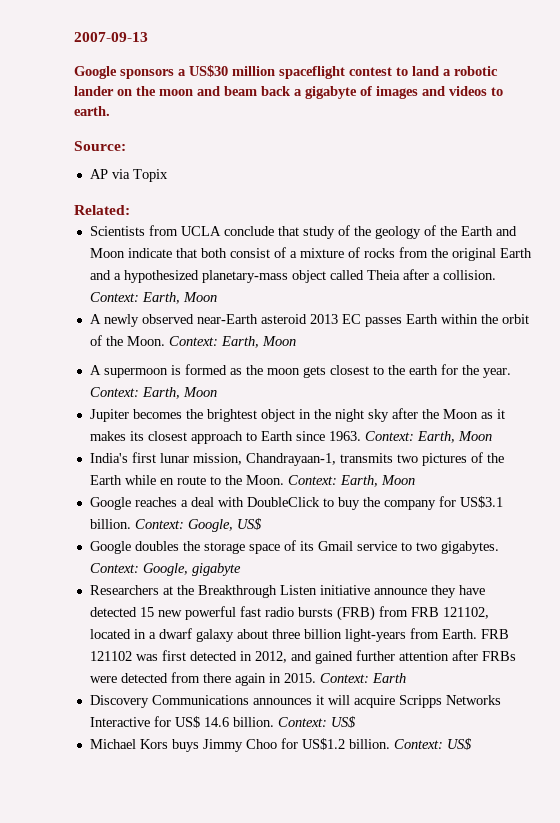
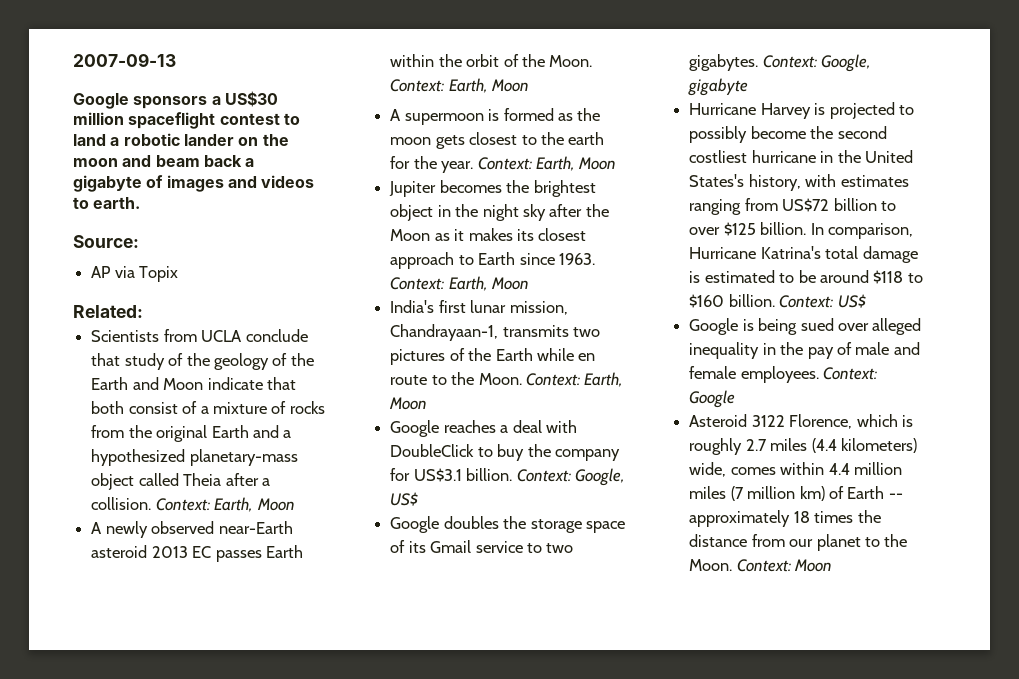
[89,585,485,598] [89,606,489,621] [89,628,509,642] [89,650,516,664] [89,672,406,686] [89,695,501,708] [89,716,356,729] [89,738,472,752] Researchers at the Breakthrough Listen initiative announce they have detected 15 new powerful fast radio bursts (FRB) from FRB 121102, located in a dwarf galaxy about three billion light-years from Earth. FRB 121102 was first detected in 2012, and gained further attention after FRBs were detected from there again in 2015. Context: Earth // Discovery Communications announces it will acquire Scripps Networks Interactive for US$ 14.6 billion. Context: US$ // Michael Kors buys Jimmy Choo for US$1.2 billion. Context: US$ -> [689,102,914,119] [689,126,887,143] [689,150,913,163] [689,174,909,191] [689,198,896,215] [689,222,913,239] [689,246,918,263] [689,270,923,284] [689,294,866,308] [689,318,922,335] [689,342,920,359] [689,366,878,383] [689,390,736,408] [689,414,913,429] [689,438,917,455] [689,462,902,477] [689,486,903,501] [689,510,881,527] [689,534,908,551] [689,559,833,572] Hurricane Harvey is projected to possibly become the second costliest hurricane in the United States's history, with estimates ranging from US$72 billion to over $125 billion. In comparison, Hurricane Katrina's total damage is estimated to be around $118 to $160 billion. Context: US$ // Google is being sued over alleged inequality in the pay of male and female employees. Context: Google // Asteroid 3122 Florence, which is roughly 2.7 miles (4.4 kilometers) wide, comes within 4.4 million miles (7 million km) of Earth -- approximately 18 times the distance from our planet to the Moon. Context: Moon

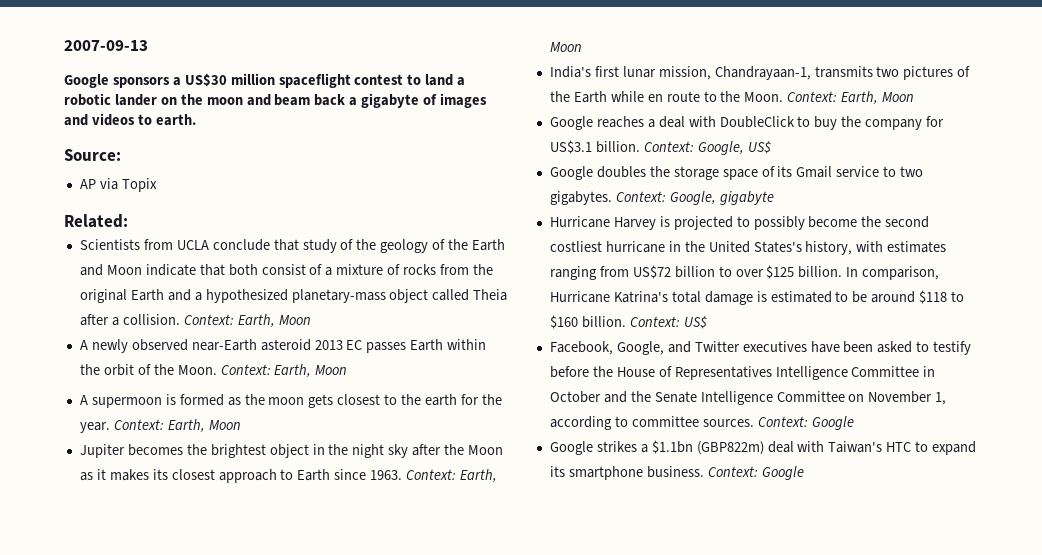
[689,318,922,335] [689,342,920,359] [689,366,878,383] [689,390,736,408] [689,414,913,429] [689,438,917,455] [689,462,902,477] [689,486,903,501] [689,510,881,527] [689,534,908,551] [689,559,833,572] Google is being sued over alleged inequality in the pay of male and female employees. Context: Google // Asteroid 3122 Florence, which is roughly 2.7 miles (4.4 kilometers) wide, comes within 4.4 million miles (7 million km) of Earth -- approximately 18 times the distance from our planet to the Moon. Context: Moon -> [549,341,972,355] [549,366,936,380] [549,391,947,405] [549,416,854,430] [549,440,977,455] [549,466,804,480] Facebook, Google, and Twitter executives have been asked to testify before the House of Representatives Intelligence Committee in October and the Senate Intelligence Committee on November 1, according to committee sources. Context: Google // Google strikes a $1.1bn (GBP822m) deal with Taiwan's HTC to expand its smartphone business. Context: Google

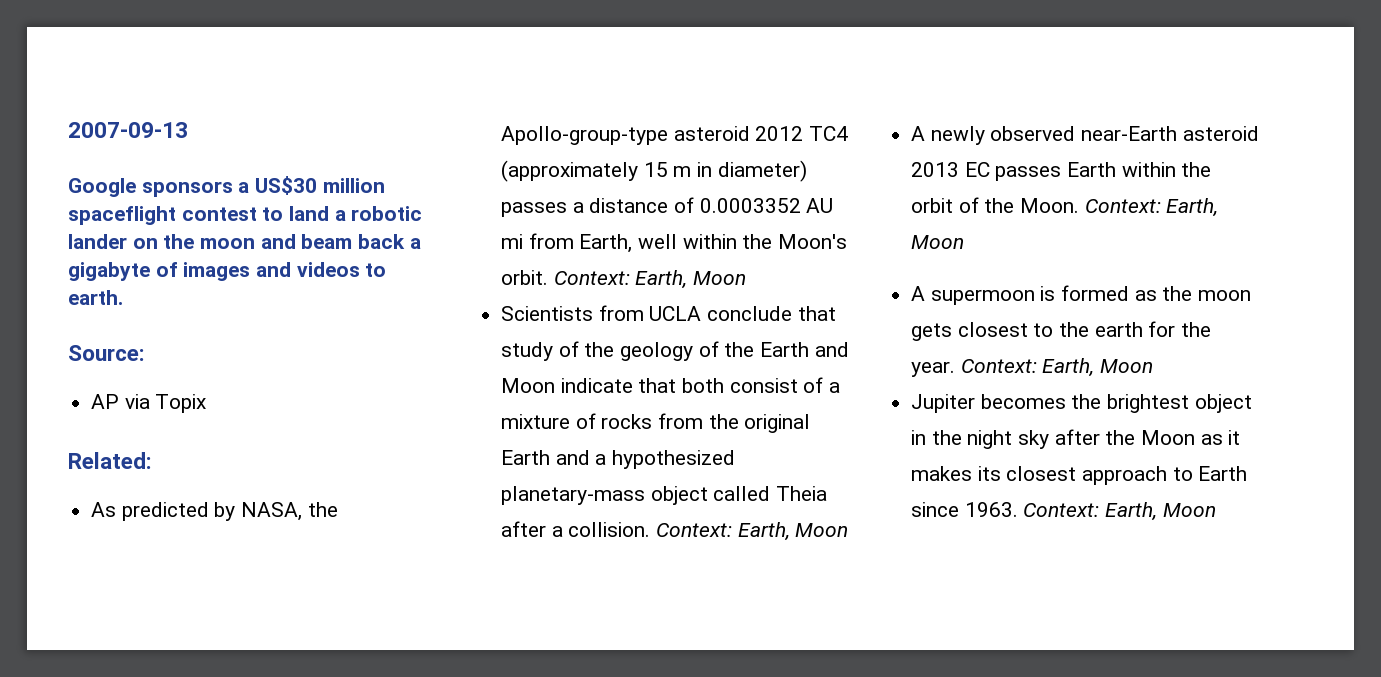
(128, 221) none -> [91,502,338,521] [501,126,849,145] [501,160,807,182] [501,197,834,217] [501,233,848,253] [501,270,747,289] // As predicted by NASA, the Apollo-group-type asteroid 2012 TC4 (approximately 15 m in diameter) passes a distance of 0.0003352 AU mi from Earth, well within the Moon's orbit. Context: Earth, Moon
[549,66,971,80] [549,91,915,104] [549,116,945,130] [549,140,771,155] [549,166,924,180] [549,191,774,205] [549,216,930,230] [549,241,947,255] [549,265,940,280] [549,290,965,305] [549,315,707,329] [549,341,972,355] [549,366,936,380] [549,391,947,405] [549,416,854,430] [549,440,977,455] [549,466,804,480] // India's first lunar mission, Chandrayaan-1, transmits two pictures of the Earth while en route to the Moon. Context: Earth, Moon // Google reaches a deal with DoubleClick to buy the company for US$3.1 billion. Context: Google, US$ // Google doubles the storage space of its Gmail service to two gigabytes. Context: Google, gigabyte // Hurricane Harvey is projected to possibly become the second costliest hurricane in the United States's history, with estimates ranging from US$72 billion to over $125 billion. In comparison, Hurricane Katrina's total damage is estimated to be around $118 to $160 billion. Context: US$ // Facebook, Google, and Twitter executives have been asked to testify before the House of Representatives Intelligence Committee in October and the Senate Intelligence Committee on November 1, according to committee sources. Context: Google // Google strikes a $1.1bn (GBP822m) deal with Taiwan's HTC to expand its smartphone business. Context: Google -> (1216, 510) none

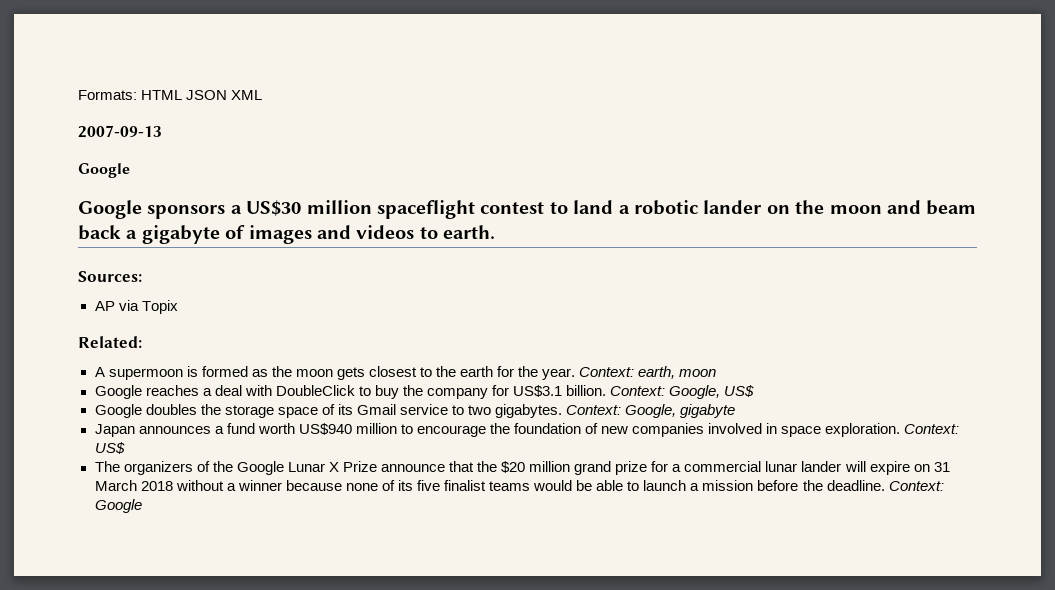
(68, 130) none -> [78,90,263,100] Formats: HTML JSON XML //
(136, 187) none -> [78,200,142,219] // Google
[68,345,145,361] Source: -> [78,271,142,282] Sources:
[91,502,338,521] [501,126,849,145] [501,160,807,182] [501,197,834,217] [501,233,848,253] [501,270,747,289] [501,305,836,321] [501,341,849,361] [501,377,841,393] [501,413,811,433] [501,450,736,469] [501,486,828,505] [501,521,849,541] [911,126,1259,145] [911,162,1212,181] [911,197,1219,217] [911,235,965,249] // As predicted by NASA, the Apollo-group-type asteroid 2012 TC4 (approximately 15 m in diameter) passes a distance of 0.0003352 AU mi from Earth, well within the Moon's orbit. Context: Earth, Moon // Scientists from UCLA conclude that study of the geology of the Earth and Moon indicate that both consist of a mixture of rocks from the original Earth and a hypothesized planetary-mass object called Theia after a collision. Context: Earth, Moon // A newly observed near-Earth asteroid 2013 EC passes Earth within the orbit of the Moon. Context: Earth, Moon -> (142, 342) none
[1042,358,1154,377] [911,394,1252,413] [911,429,1241,449] [911,466,1248,485] [911,502,1216,521] Earth, Moon // Jupiter becomes the brightest object in the night sky after the Moon as it makes its closest approach to Earth since 1963. Context: Earth, Moon -> [638,366,717,379] [94,385,755,399] [94,404,736,418] [94,423,960,437] [94,442,125,454] [94,461,950,475] [94,480,944,491] [94,499,142,513] earth, moon // Google reaches a deal with DoubleClick to buy the company for US$3.1 billion. Context: Google, US$ // Google doubles the storage space of its Gmail service to two gigabytes. Context: Google, gigabyte // Japan announces a fund worth US$940 million to encourage the foundation of new companies involved in space exploration. Context: US$ // The organizers of the Google Lunar X Prize announce that the $20 million grand prize for a commercial lunar lander will expire on 31 March 2018 without a winner because none of its five finalist teams would be able to launch a mission before the deadline. Context: Google

